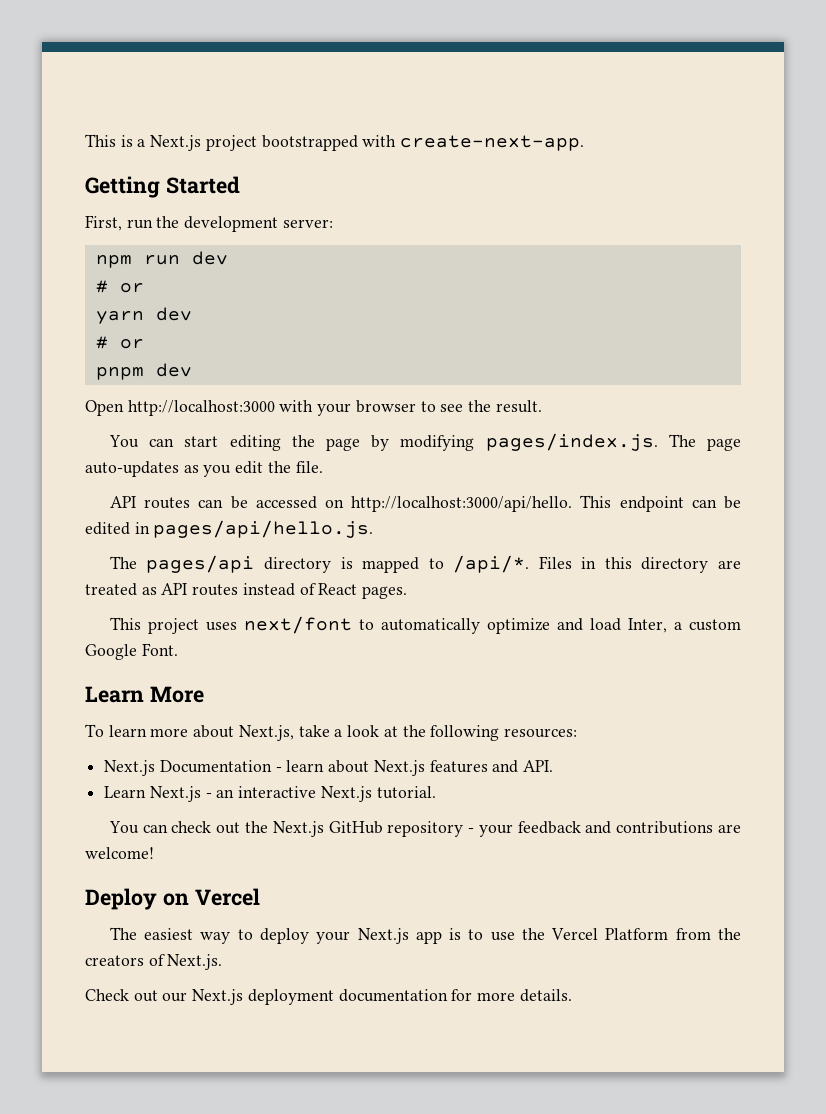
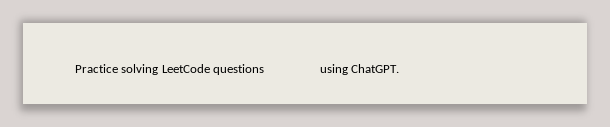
[85,134,585,151] [85,176,240,198] [85,215,333,232] [95,251,228,268] [95,280,144,293] [95,307,192,324] [95,336,144,349] [95,363,192,380] [85,400,542,416] [108,433,741,451] [85,461,323,477] [109,495,741,512] [85,520,374,538] [109,555,741,573] [85,583,408,599] [109,616,741,634] [85,643,178,660] [85,686,204,703] [85,724,577,741] [104,760,554,776] [104,786,436,802] [108,821,741,837] [85,847,154,859] [85,888,260,910] [109,927,742,944] [85,954,223,970] [85,989,572,1005] This is a Next.js project bootstrapped with create-next-app. // Getting Started // First, run the development server: // npm run dev // # or // yarn dev // # or // pnpm dev // Open http://localhost:3000 with your browser to see the result. // You can start editing the page by modifying pages/index.js. The page auto-updates as you edit the file. // API routes can be accessed on http://localhost:3000/api/hello. This endpoint can be edited in pages/api/hello.js. // The pages/api directory is mapped to /api/*. Files in this directory are treated as API routes instead of React pages. // This project uses next/font to automatically optimize and load Inter, a custom Google Font. // Learn More // To learn more about Next.js, take a look at the following resources: // Next.js Documentation - learn about Next.js features and API. // Learn Next.js - an interactive Next.js tutorial. // You can check out the Next.js GitHub repository - your feedback and contributions are welcome! // Deploy on Vercel // The easiest way to deploy your Next.js app is to use the Vercel Platform from the creators of Next.js. // Check out our Next.js deployment documentation for more details. -> [75,64,400,75] Practice solving LeetCode questions using ChatGPT.

